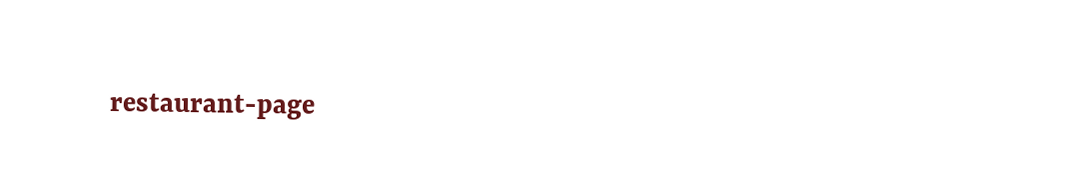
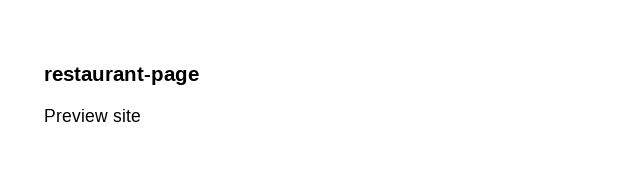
(315, 106) none -> [44,109,141,122] // Preview site

